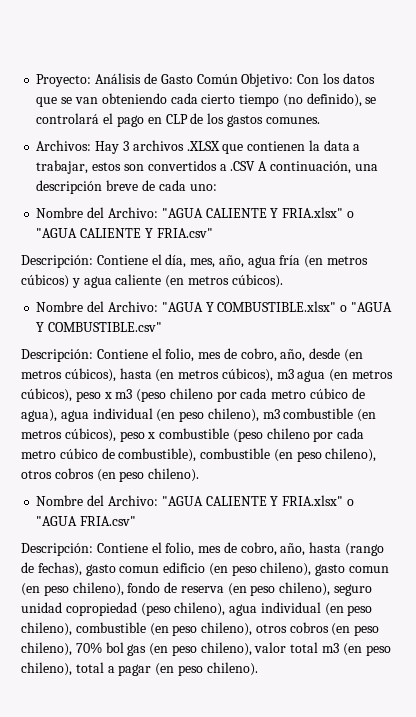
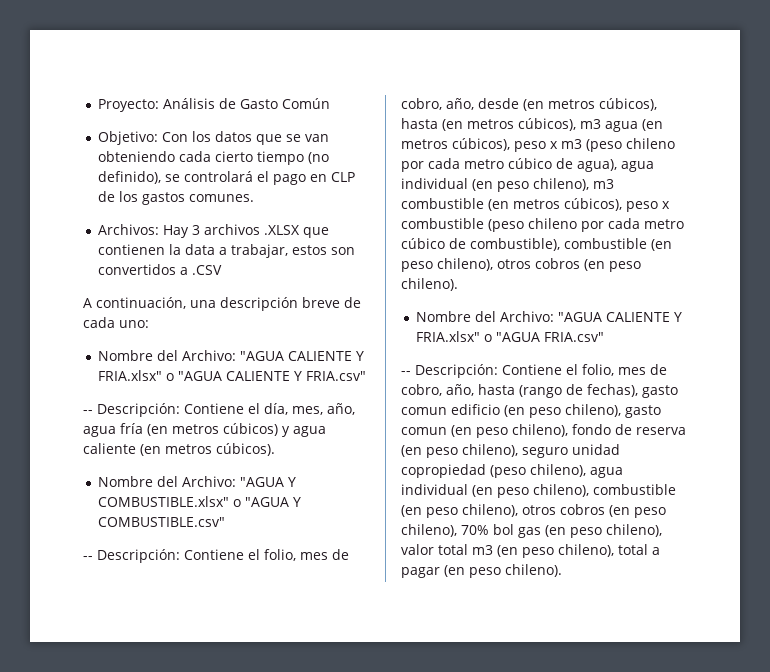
(238, 79) none -> (330, 103) //
(256, 166) none -> (222, 270) //
(213, 233) none -> [83,410,93,414] --
(163, 327) none -> [83,556,93,560] --
(137, 521) none -> [401,371,411,375] --

